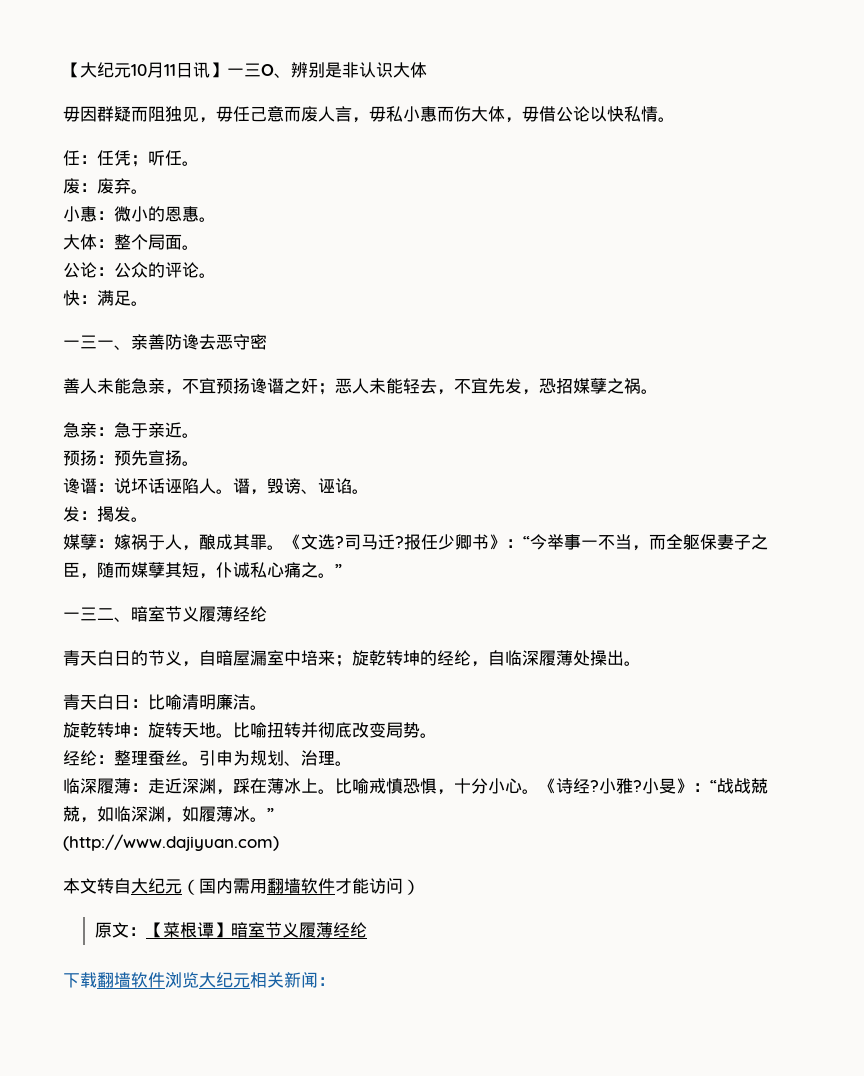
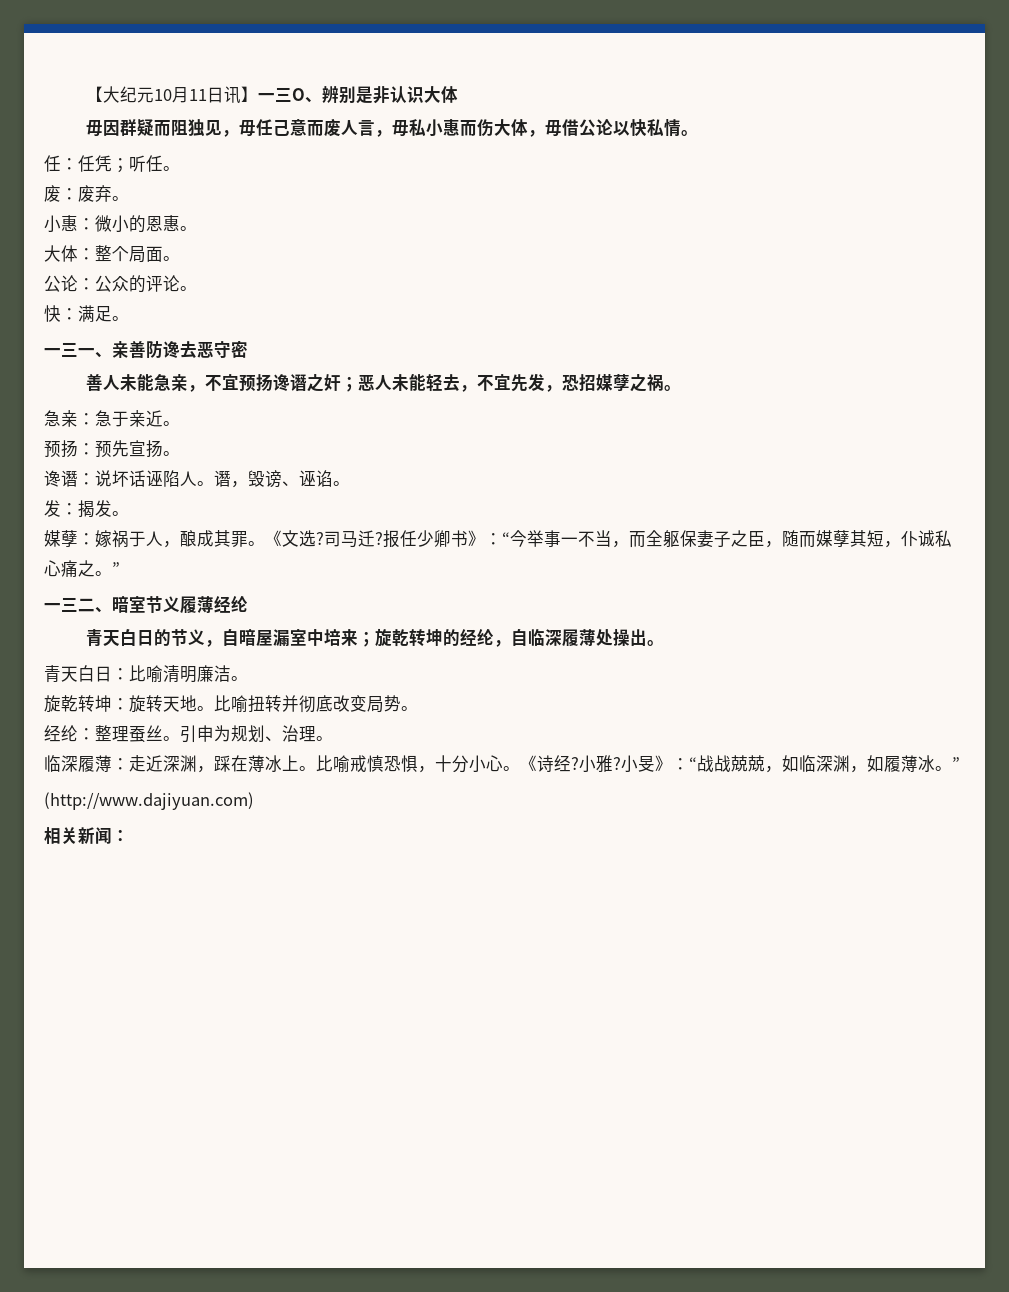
[63,878,420,895] [94,922,367,938] [63,972,250,988] 本文转自大纪元（国内需用翻墙软件才能访问） // 原文：【菜根谭】暗室节义履薄经纶 // 下载翻墙软件浏览大纪元 -> (254, 801) none

